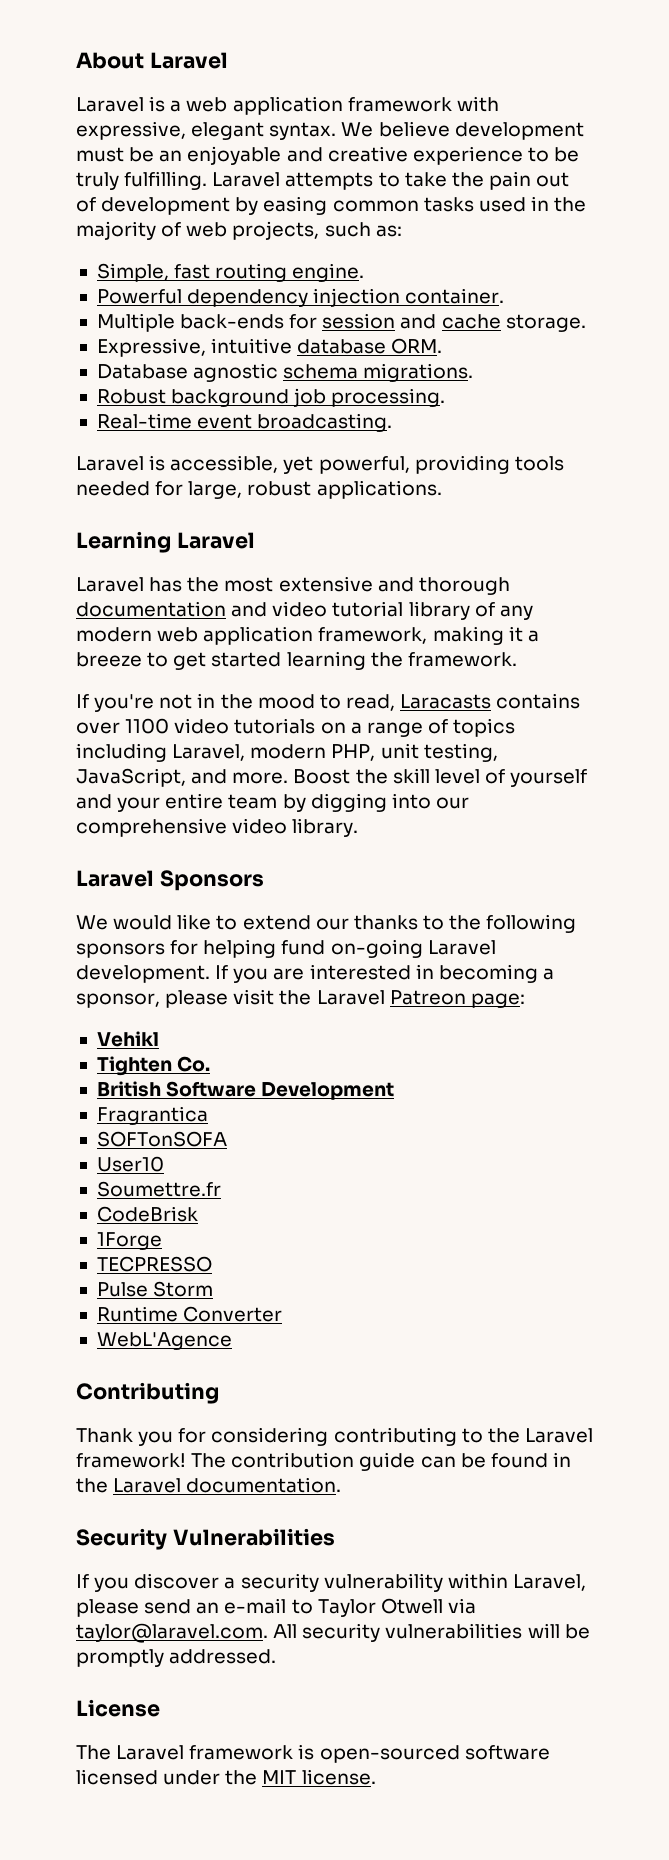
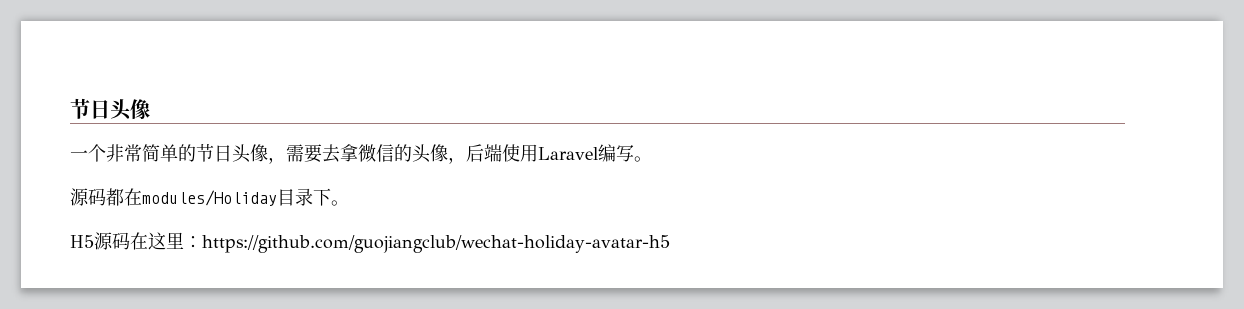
[76,52,228,69] [76,96,499,115] [76,121,584,140] [76,146,580,165] [76,171,570,190] [76,196,587,215] [76,221,402,240] [96,263,365,282] [96,288,505,307] [96,313,586,332] [96,338,443,357] [96,363,474,382] [96,388,446,407] [96,413,393,432] [76,455,564,474] [76,480,442,499] [76,531,255,553] [76,576,510,595] [76,601,533,620] [76,626,539,645] [76,651,517,670] [76,693,581,712] [76,718,516,737] [76,743,498,762] [76,768,588,787] [76,793,469,812] [76,818,359,837] [76,870,264,891] [76,914,577,933] [76,939,496,958] [76,964,554,983] [76,989,525,1008] [96,1031,159,1047] [96,1056,211,1076] [96,1081,395,1100] [96,1106,208,1125] [96,1131,227,1147] [96,1156,164,1172] [96,1181,221,1197] [96,1206,198,1222] [96,1232,162,1250] [96,1256,212,1272] [96,1281,214,1297] [96,1306,283,1322] [96,1332,232,1350] [76,1382,219,1404] [76,1427,593,1446] [76,1452,571,1471] [76,1477,342,1493] [76,1528,335,1550] [76,1573,586,1592] [76,1598,476,1617] [76,1623,590,1643] [76,1649,277,1667] [76,1699,160,1717] [76,1744,550,1763] [76,1769,376,1785] About Laravel // Laravel is a web application framework with expressive, elegant syntax. We believe development must be an enjoyable and creative experience to be truly fulfilling. Laravel attempts to take the pain out of development by easing common tasks used in the majority of web projects, such as: // Simple, fast routing engine. // Powerful dependency injection container. // Multiple back-ends for session and cache storage. // Expressive, intuitive database ORM. // Database agnostic schema migrations. // Robust background job processing. // Real-time event broadcasting. // Laravel is accessible, yet powerful, providing tools needed for large, robust applications. // Learning Laravel // Laravel has the most extensive and thorough documentation and video tutorial library of any modern web application framework, making it a breeze to get started learning the framework. // If you're not in the mood to read, Laracasts contains over 1100 video tutorials on a range of topics including Laravel, modern PHP, unit testing, JavaScript, and more. Boost the skill level of yourself and your entire team by digging into our comprehensive video library. // Laravel Sponsors // We would like to extend our thanks to the following sponsors for helping fund on-going Laravel development. If you are interested in becoming a sponsor, please visit the Laravel Patreon page: // Vehikl // Tighten Co. // British Software Development // Fragrantica // SOFTonSOFA // User10 // Soumettre.fr // CodeBrisk // 1Forge // TECPRESSO // Pulse Storm // Runtime Converter // WebL'Agence // Contributing // Thank you for considering contributing to the Laravel framework! The contribution guide can be found in the Laravel documentation. // Security Vulnerabilities // If you discover a security vulnerability within Laravel, please send an e-mail to Taylor Otwell via taylor@laravel.com. All security vulnerabilities will be promptly addressed. // License // The Laravel framework is open-sourced software licensed under the MIT license. -> [70,98,150,120] [70,144,652,164] [70,188,349,206] [70,232,670,253] 节日头像 // 一个非常简单的节日头像，需要去拿微信的头像，后端使用Laravel编写。 // 源码都在modules/Holiday目录下。 // H5源码在这里：https://github.com/guojiangclub/wechat-holiday-avatar-h5

